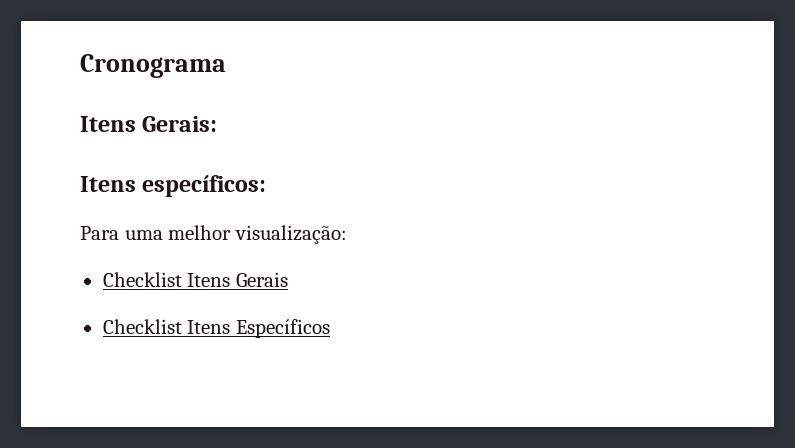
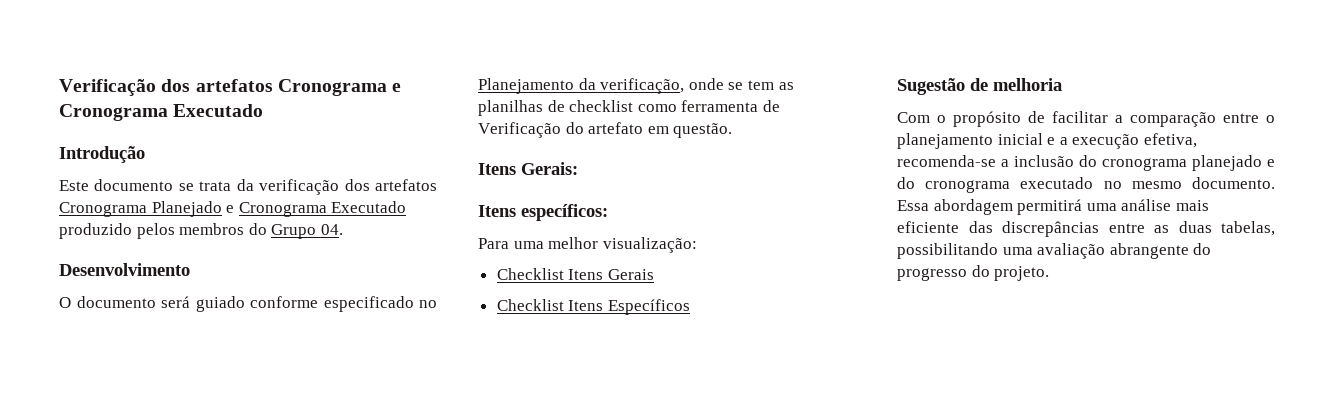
[80,54,226,78] Cronograma -> [59,79,402,96] [59,104,264,121] [59,146,145,163] [59,179,437,195] [59,201,407,217] [59,223,343,239] [59,263,190,276] [59,296,437,312] [478,78,794,94] [478,100,780,116] [478,122,733,138] Verificação dos artefatos Cronograma e Cronograma Executado // Introdução // Este documento se trata da verificação dos artefatos Cronograma Planejado e Cronograma Executado produzido pelos membros do Grupo 04. // Desenvolvimento // O documento será guiado conforme especificado no Planejamento da verificação, onde se tem as planilhas de checklist como ferramenta de Verificação do artefato em questão.
(330, 328) none -> [897,78,1062,95] [897,111,1275,127] [897,133,1197,149] [897,155,1275,171] [897,177,1275,193] [897,199,1209,215] [897,221,1275,237] [897,243,1212,259] [897,265,1050,281] // Sugestão de melhoria // Com o propósito de facilitar a comparação entre o planejamento inicial e a execução efetiva, recomenda-se a inclusão do cronograma planejado e do cronograma executado no mesmo documento. Essa abordagem permitirá uma análise mais eficiente das discrepâncias entre as duas tabelas, possibilitando uma avaliação abrangente do progresso do projeto.

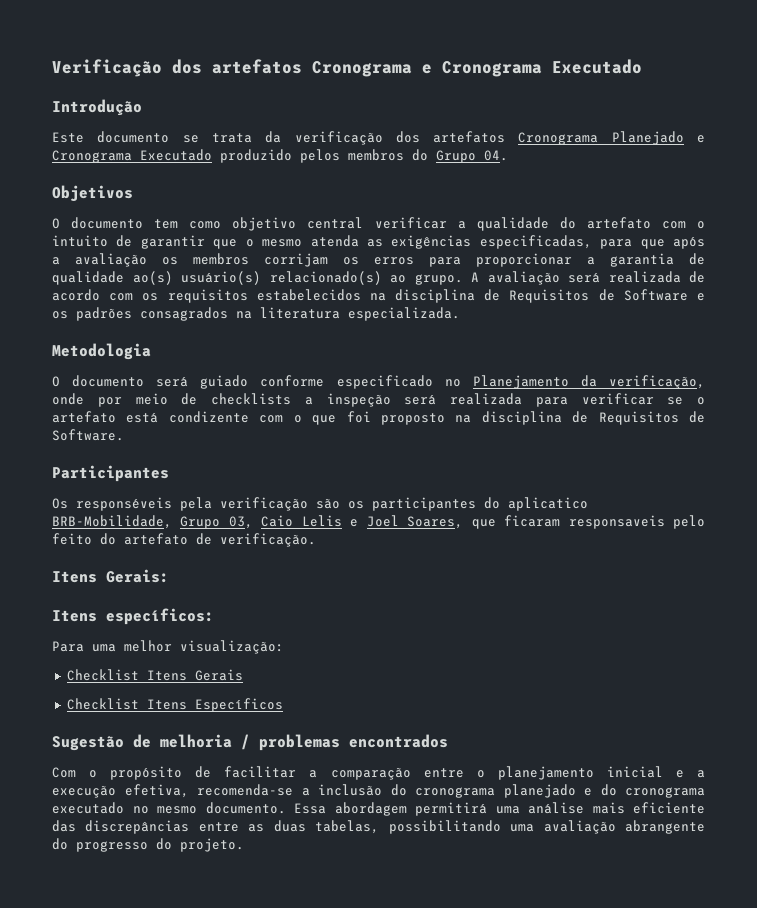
[59,263,190,276] Desenvolvimento -> [52,185,133,201] [52,217,706,231] [52,235,705,249] [52,253,705,267] [52,271,705,285] [52,289,705,303] [52,307,460,321] [52,343,151,360] Objetivos // O documento tem como objetivo central verificar a qualidade do artefato com o intuito de garantir que o mesmo atenda as exigências especificadas, para que após a avaliação os membros corrijam os erros para proporcionar a garantia de qualidade ao(s) usuário(s) relacionado(s) ao grupo. A avaliação será realizada de acordo com os requisitos estabelecidos na disciplina de Requisitos de Software e os padrões consagrados na literatura especializada. // Metodologia
[728,80,794,90] [478,100,780,116] [478,122,733,138] se tem as planilhas de checklist como ferramenta de Verificação do artefato em questão. -> [97,393,705,407] [52,411,705,425] [52,429,124,441] [52,465,169,482] [52,497,588,511] [52,515,705,529] [52,533,316,547] por meio de checklists a inspeção será realizada para verificar se o artefato está condizente com o que foi proposto na disciplina de Requisitos de Software. // Participantes // Os responséveis pela verificação são os participantes do aplicatico BRB-Mobilidade, Grupo 03, Caio Lelis e Joel Soares, que ficaram responsaveis pelo feito do artefato de verificação.
(1062, 84) none -> [241,734,448,751] / problemas encontrados

